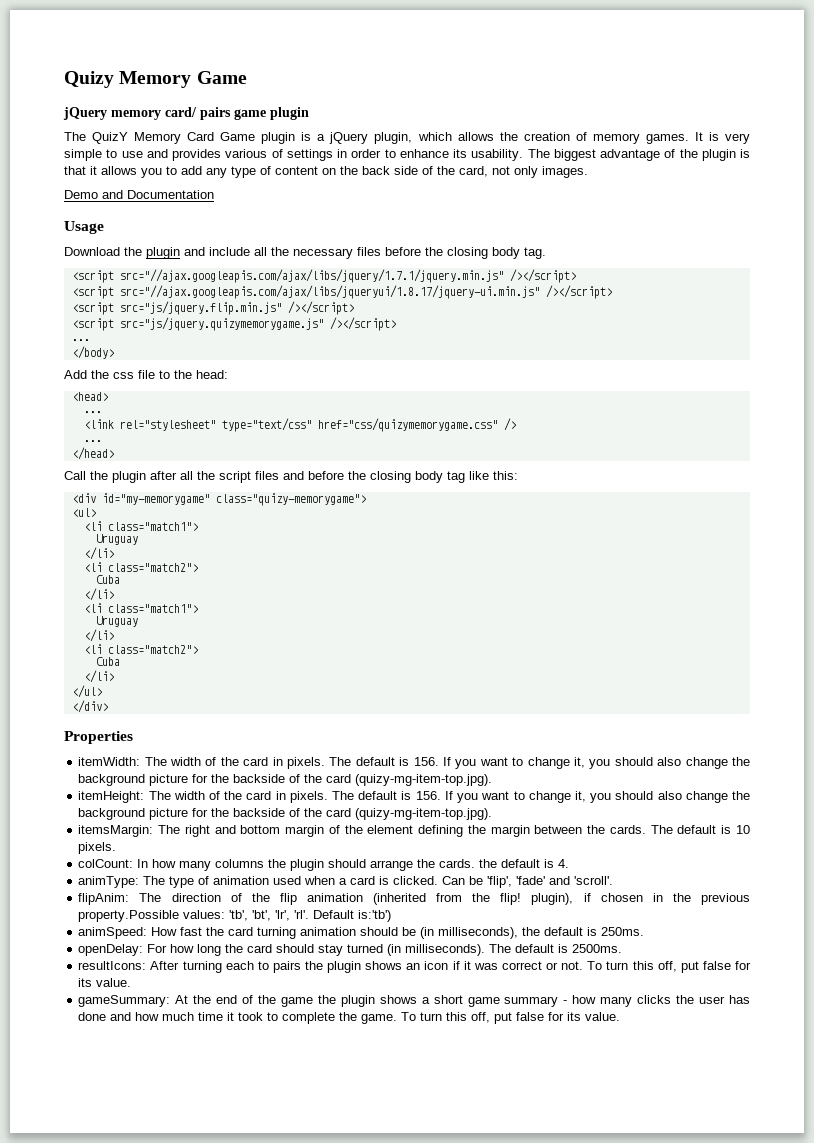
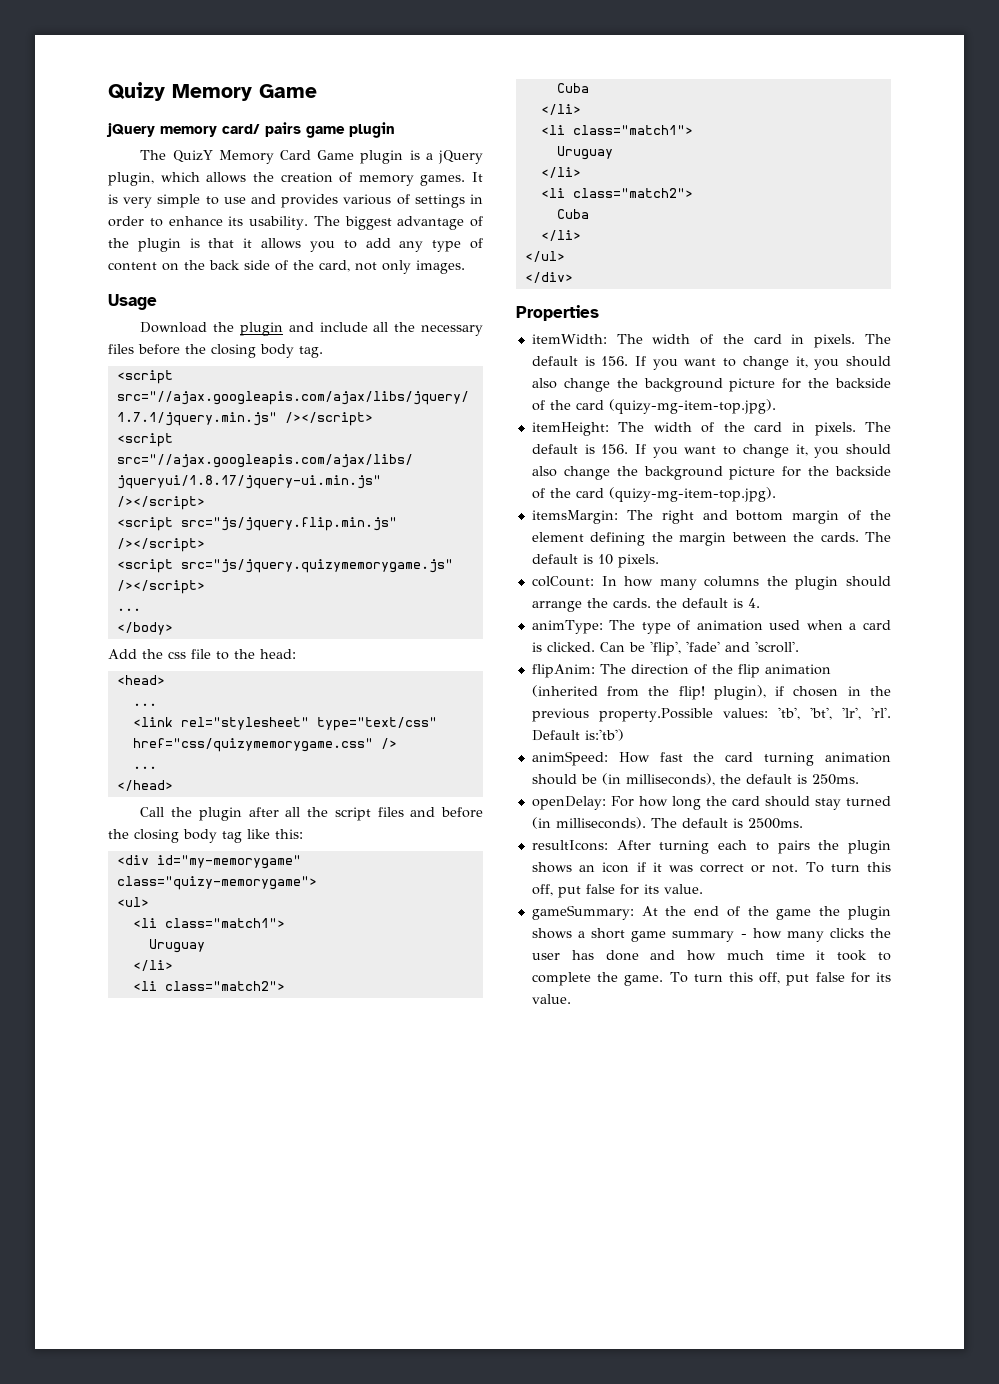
[64,190,214,199] // Demo and Documentation -> (465, 267) none

